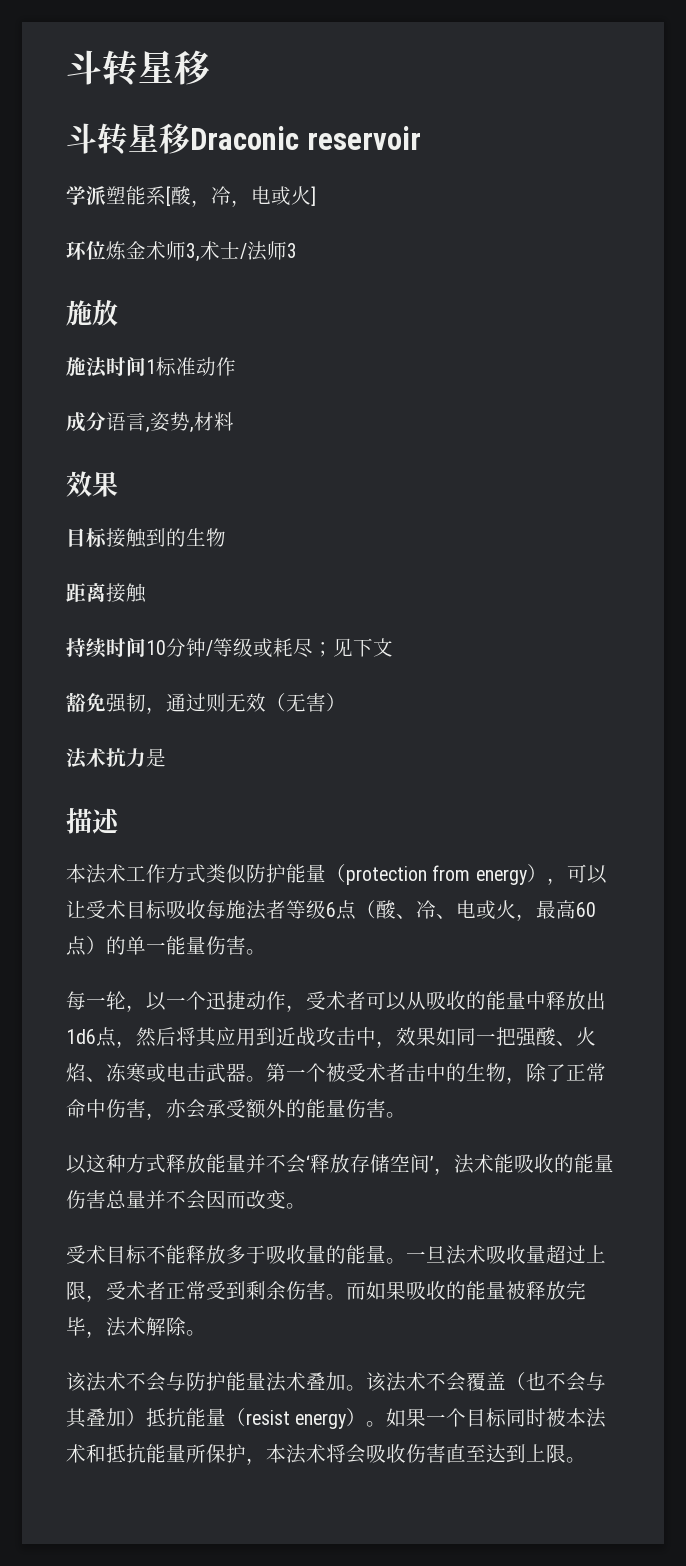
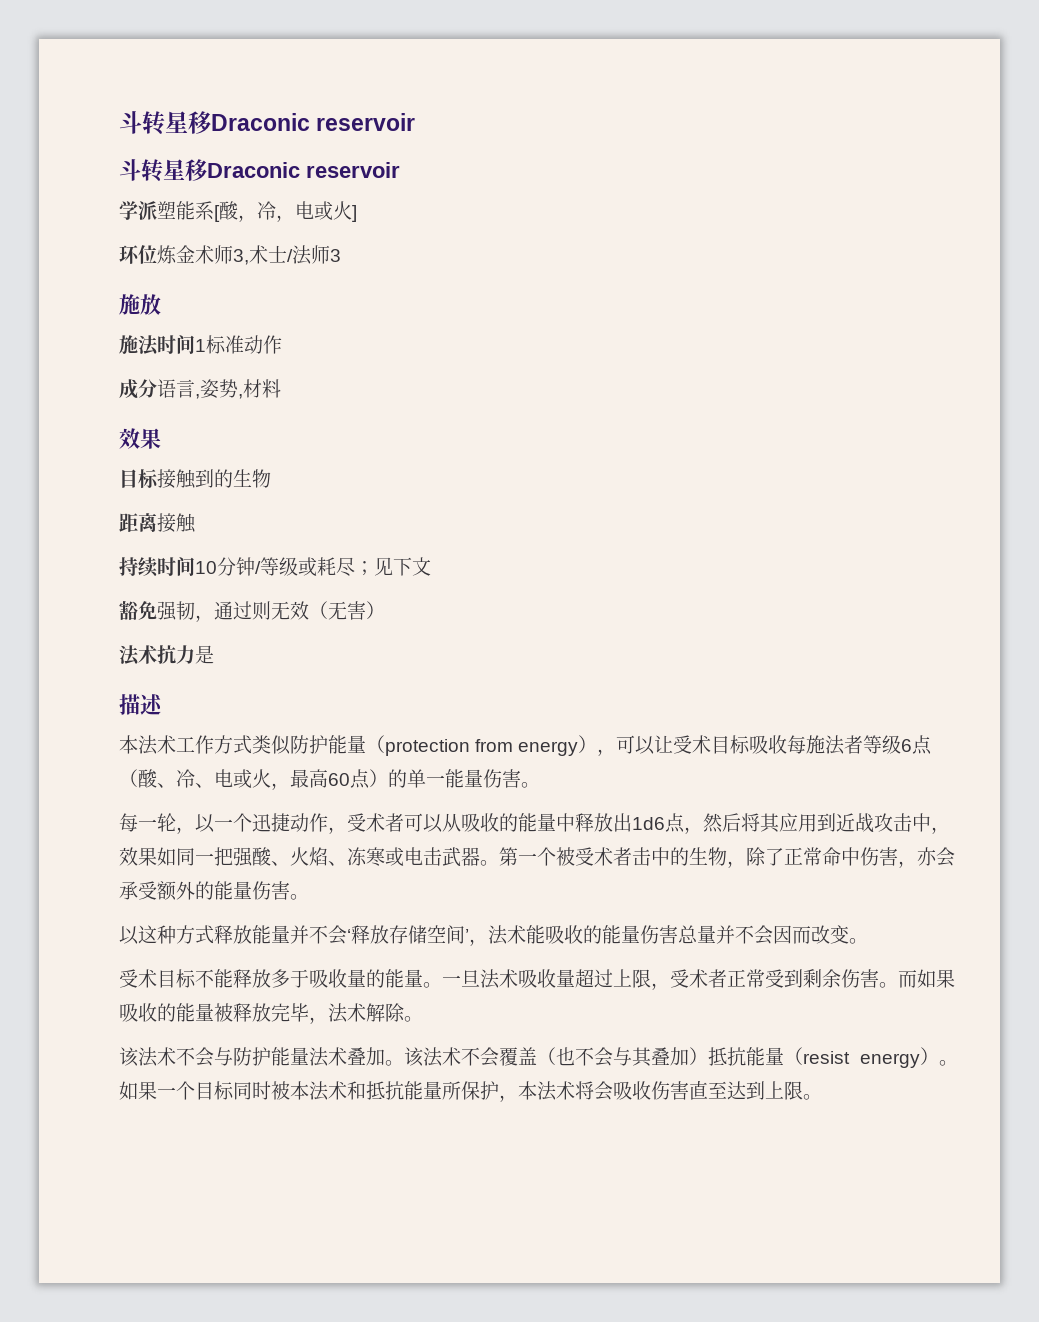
[66,50,210,86] 斗转星移 -> [119,111,416,135] 斗转星移Draconic reservoir

